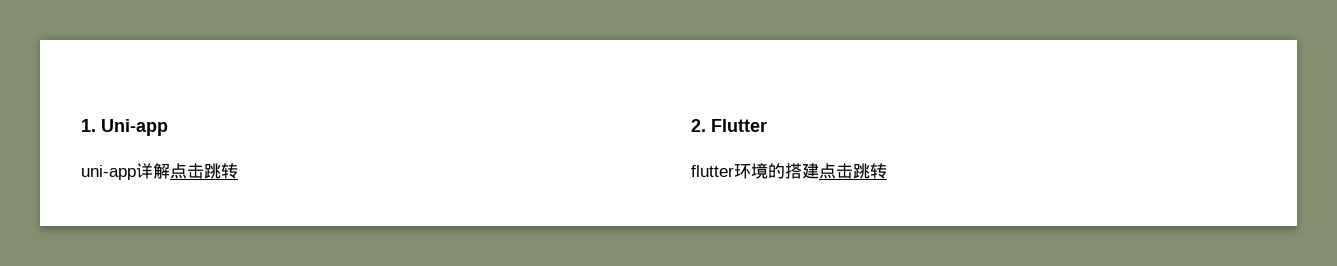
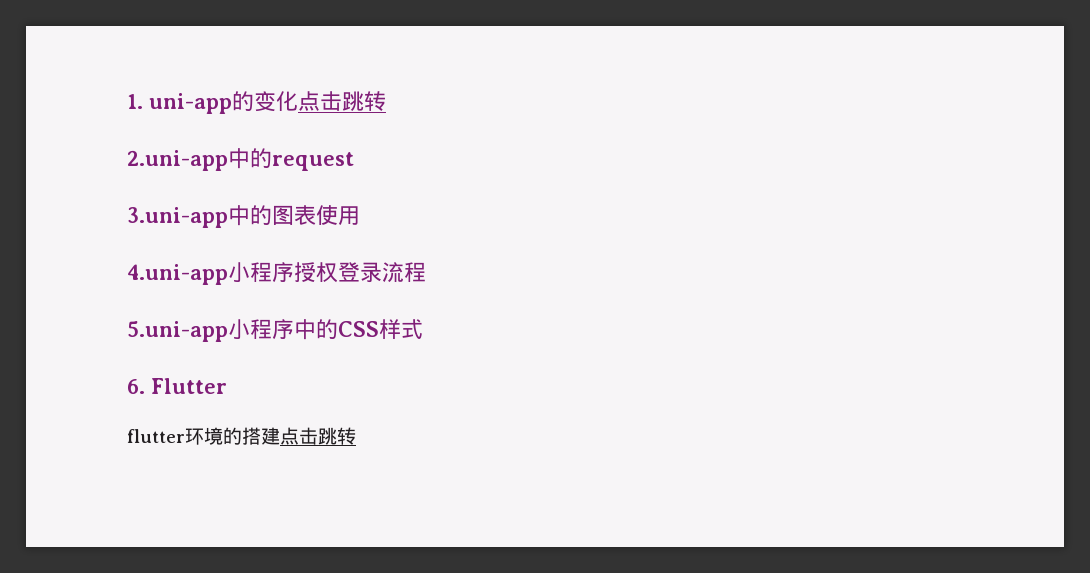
[101,119,168,136] [81,163,170,180] Uni-app // uni-app详解 -> [149,91,298,114] uni-app的变化
[691,119,706,132] 2. -> [127,148,354,171] [127,205,360,228] [127,262,426,285] [127,319,423,342] [127,379,145,394] 2.uni-app中的request // 3.uni-app中的图表使用 // 4.uni-app小程序授权登录流程 // 5.uni-app小程序中的CSS样式 // 6.

